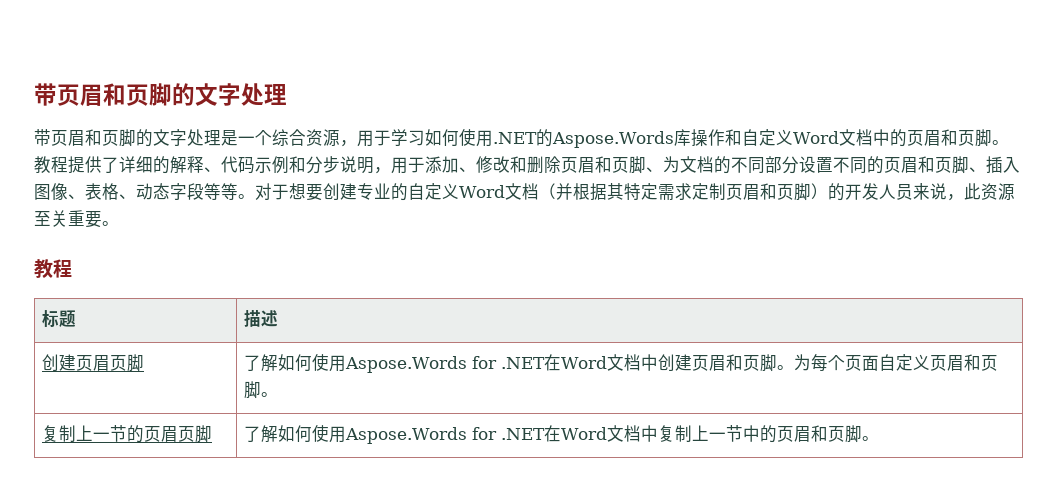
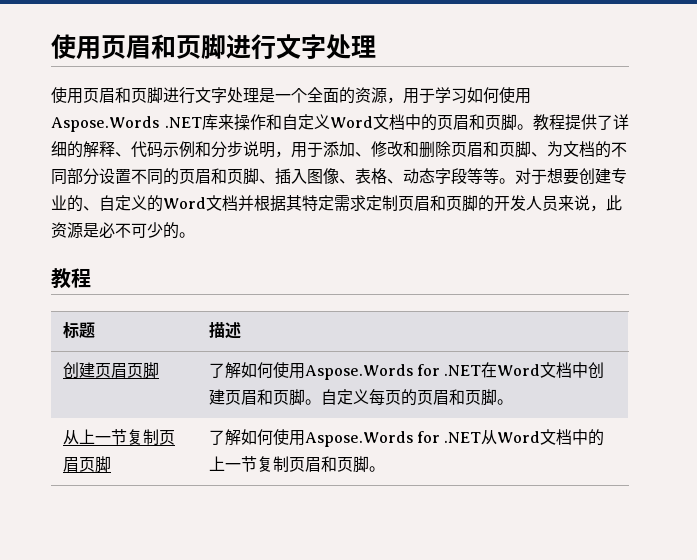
[34,83,195,106] 带页眉和页脚的 -> [51,34,276,60] 使用页眉和页脚进行
[34,129,153,147] 带页眉和页脚的 -> [51,87,195,104] 使用页眉和页脚进行
[272,129,306,147] 综合 -> [307,87,355,104] 全面的
[493,129,691,148] .NET的Aspose.Words库 -> [51,114,234,132] Aspose.Words .NET库来
[408,183,556,200] 自定义Word文档（ -> [83,195,238,212] 、自定义的Word文档
[810,183,828,199] ） -> (478, 203) none
[34,210,102,228] 至关重要 -> [83,222,179,239] 是必不可少的
[794,354,931,371] 为每个页面自定义 -> [320,389,417,406] 自定义每页的
[42,425,213,443] [244,425,778,444] 复制上一节的页眉页脚 | 了解如何使用Aspose.Words for .NET在Word文档中复制上一节中的 -> [62,429,175,445] [62,456,111,473] [208,429,605,447] [208,456,289,472] 从上一节复制页眉页脚 | 了解如何使用Aspose.Words for .NET从Word文档中的上一节复制

